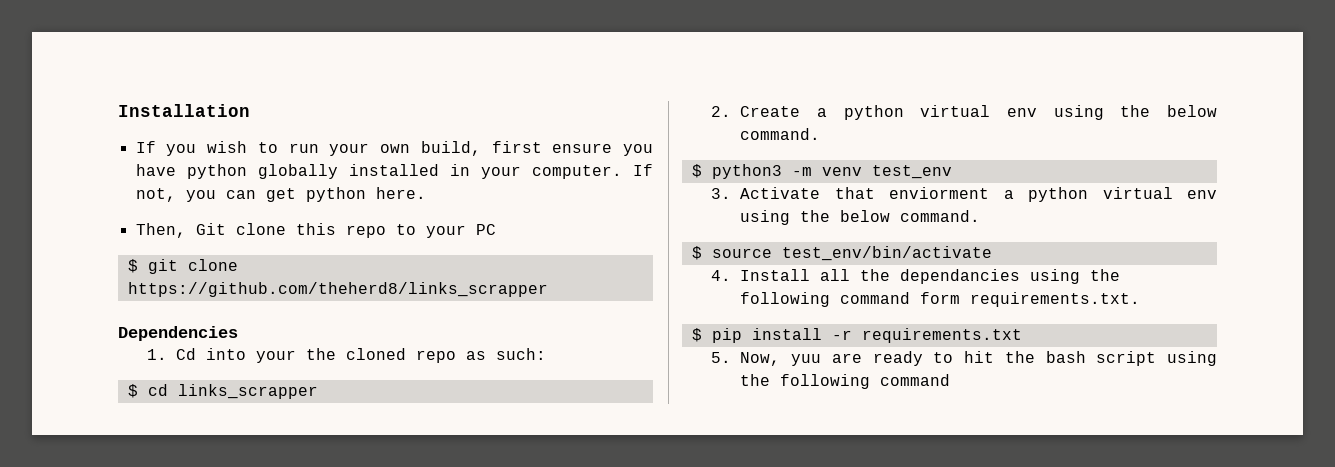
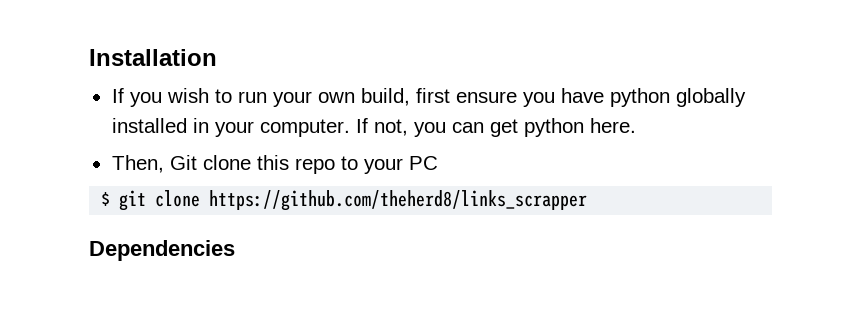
[147,348,547,363] [127,384,318,399] [711,105,1217,120] [740,128,821,140] [691,164,952,179] [711,187,1217,202] [740,210,981,225] [691,246,992,261] [711,269,1121,284] [740,292,1141,307] [691,328,1022,343] [711,351,1217,366] [740,374,951,389] // 1. Cd into your the cloned repo as such: // $ cd links_scrapper // 2. Create a python virtual env using the below command. // $ python3 -m venv test_env // 3. Activate that enviorment a python virtual env using the below command. // $ source test_env/bin/activate // 4. Install all the dependancies using the following command form requirements.txt. // $ pip install -r requirements.txt // 5. Now, yuu are ready to hit the bash script using the following command -> (235, 250) none

